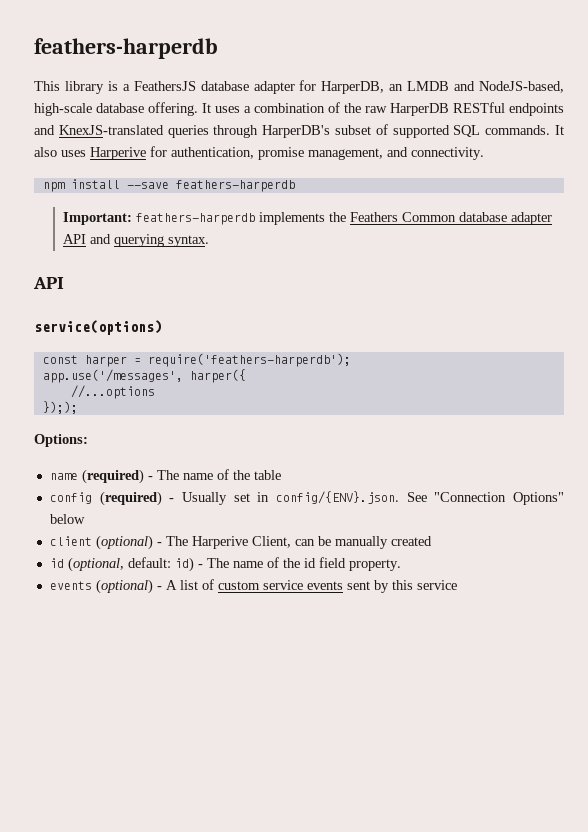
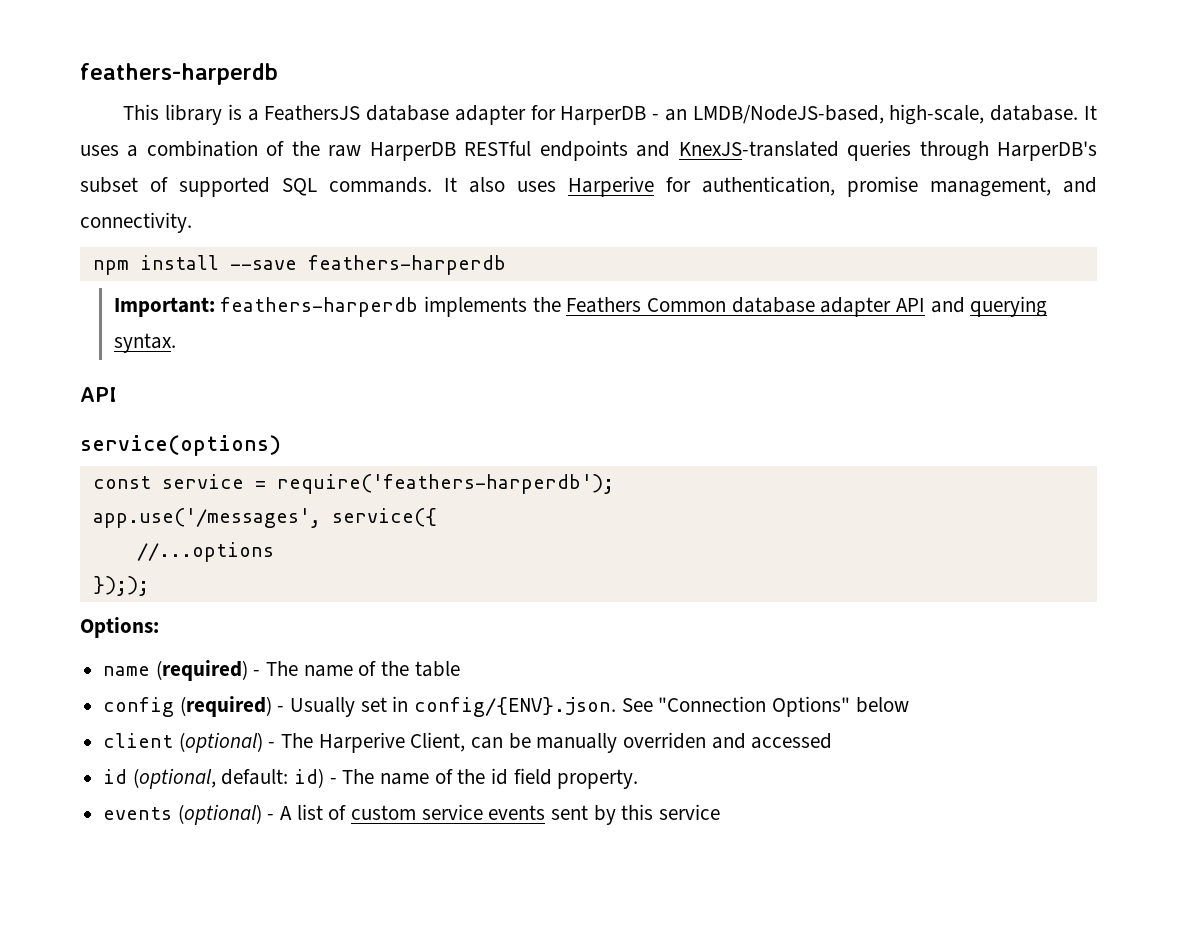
[321,81,565,94] [34,102,198,116] HarperDB, an LMDB and NodeJS-based, high-scale database offering. -> [560,104,1079,125] HarperDB - an LMDB/NodeJS-based, high-scale, database.
[84,355,127,367] harper -> [161,474,244,489] service
[189,369,246,383] harper({ -> [331,508,437,527] service({
[390,536,432,546] created -> [623,732,833,749] overriden and accessed

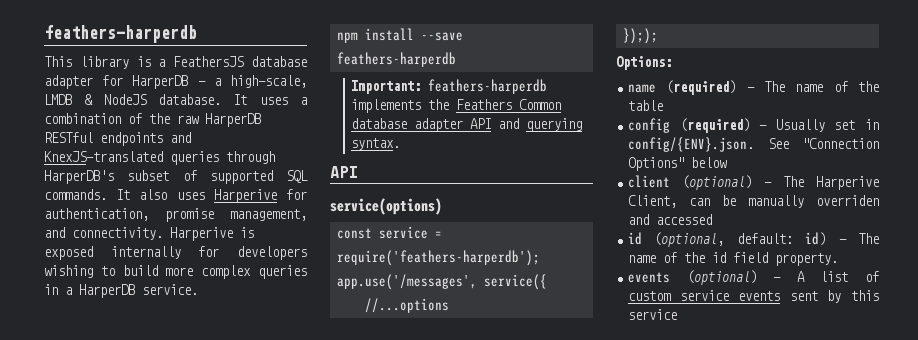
[664,104,985,125] an LMDB/NodeJS-based, high-scale, -> [213,75,307,88] [44,94,147,105] a high-scale, LMDB & NodeJS
(192, 222) none -> [170,227,254,241] [44,246,307,260] [44,265,307,279] [44,284,198,298] Harperive is exposed internally for developers wishing to build more complex queries in a HarperDB service.

